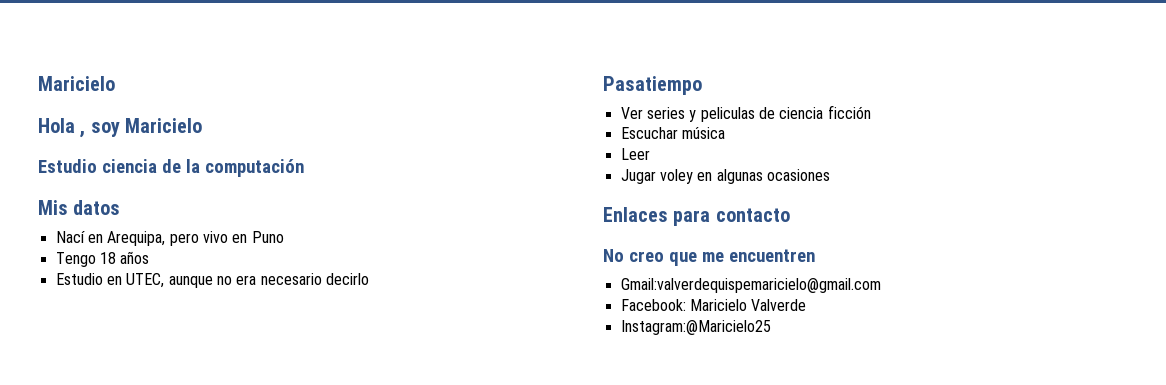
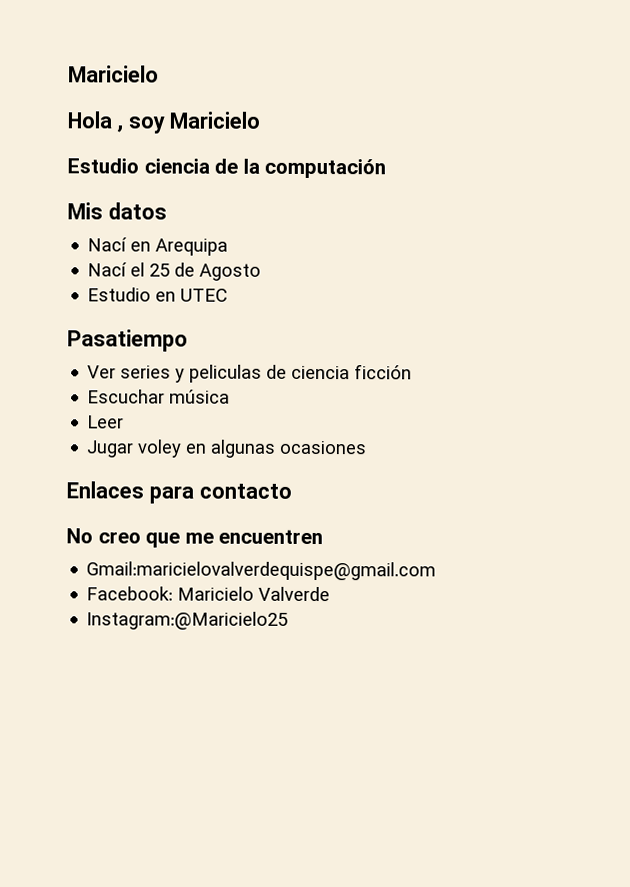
[107,231,284,246] [55,251,150,267] [55,273,369,288] Arequipa, pero vivo en Puno // Tengo 18 años // Estudio en UTEC, aunque no era necesario decirlo -> [155,238,229,256] [87,262,262,281] [87,287,229,302] Arequipa // Nací el 25 de Agosto // Estudio en UTEC
[620,278,881,293] Gmail:valverdequispemaricielo@gmail.com -> [86,561,437,581] Gmail:maricielovalverdequispe@gmail.com

